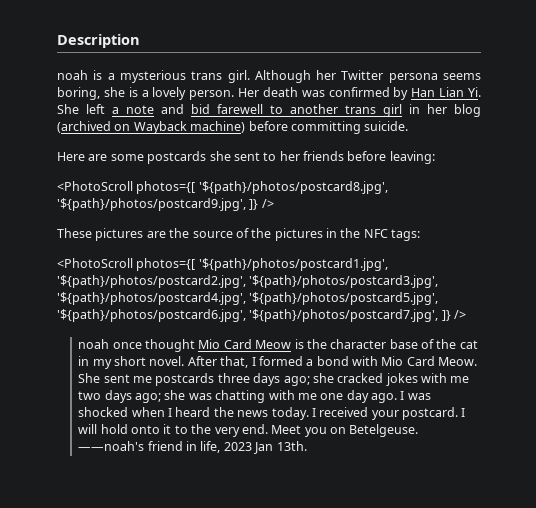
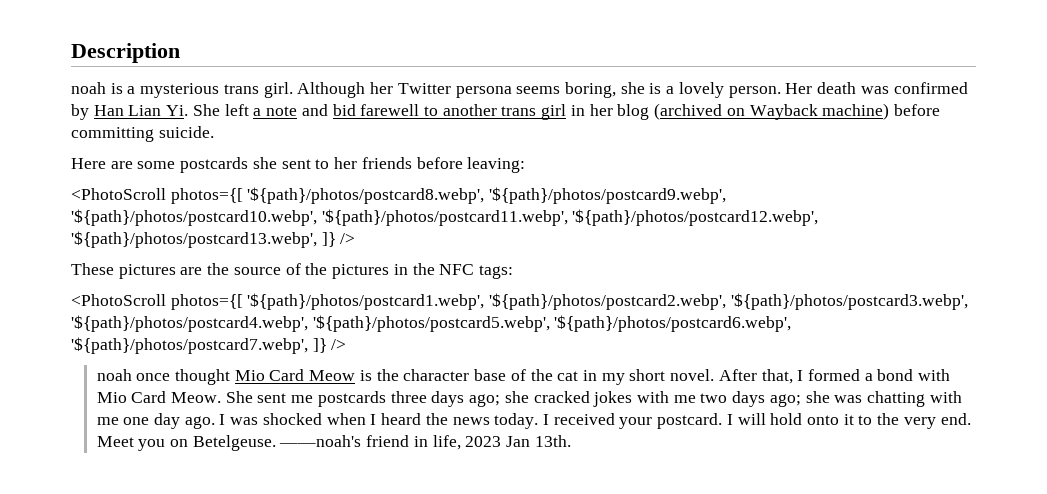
[198,181,388,194] [57,198,246,211] '${path}/photos/postcard8.jpg', '${path}/photos/postcard9.jpg', -> [247,187,727,204] [71,209,819,226] [71,231,317,248] '${path}/photos/postcard8.webp', '${path}/photos/postcard9.webp', '${path}/photos/postcard10.webp', '${path}/photos/postcard11.webp', '${path}/photos/postcard12.webp', '${path}/photos/postcard13.webp',
[198,258,388,271] [57,275,439,288] [57,292,439,305] [57,309,439,322] '${path}/photos/postcard1.jpg', '${path}/photos/postcard2.jpg', '${path}/photos/postcard3.jpg', '${path}/photos/postcard4.jpg', '${path}/photos/postcard5.jpg', '${path}/photos/postcard6.jpg', '${path}/photos/postcard7.jpg', -> [247,293,968,310] [71,315,792,332] [71,337,308,354] '${path}/photos/postcard1.webp', '${path}/photos/postcard2.webp', '${path}/photos/postcard3.webp', '${path}/photos/postcard4.webp', '${path}/photos/postcard5.webp', '${path}/photos/postcard6.webp', '${path}/photos/postcard7.webp',

